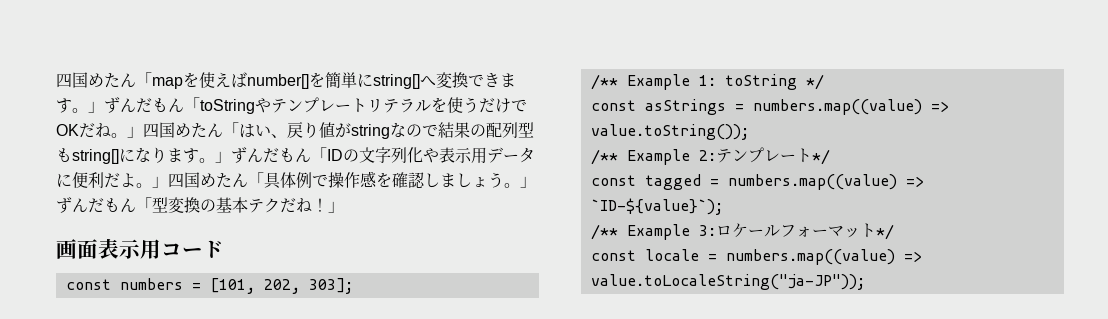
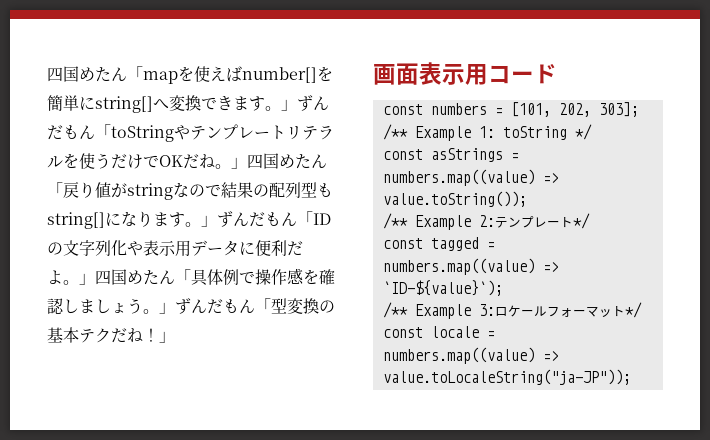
[239,124,287,138] はい、 -> (63, 189) none

